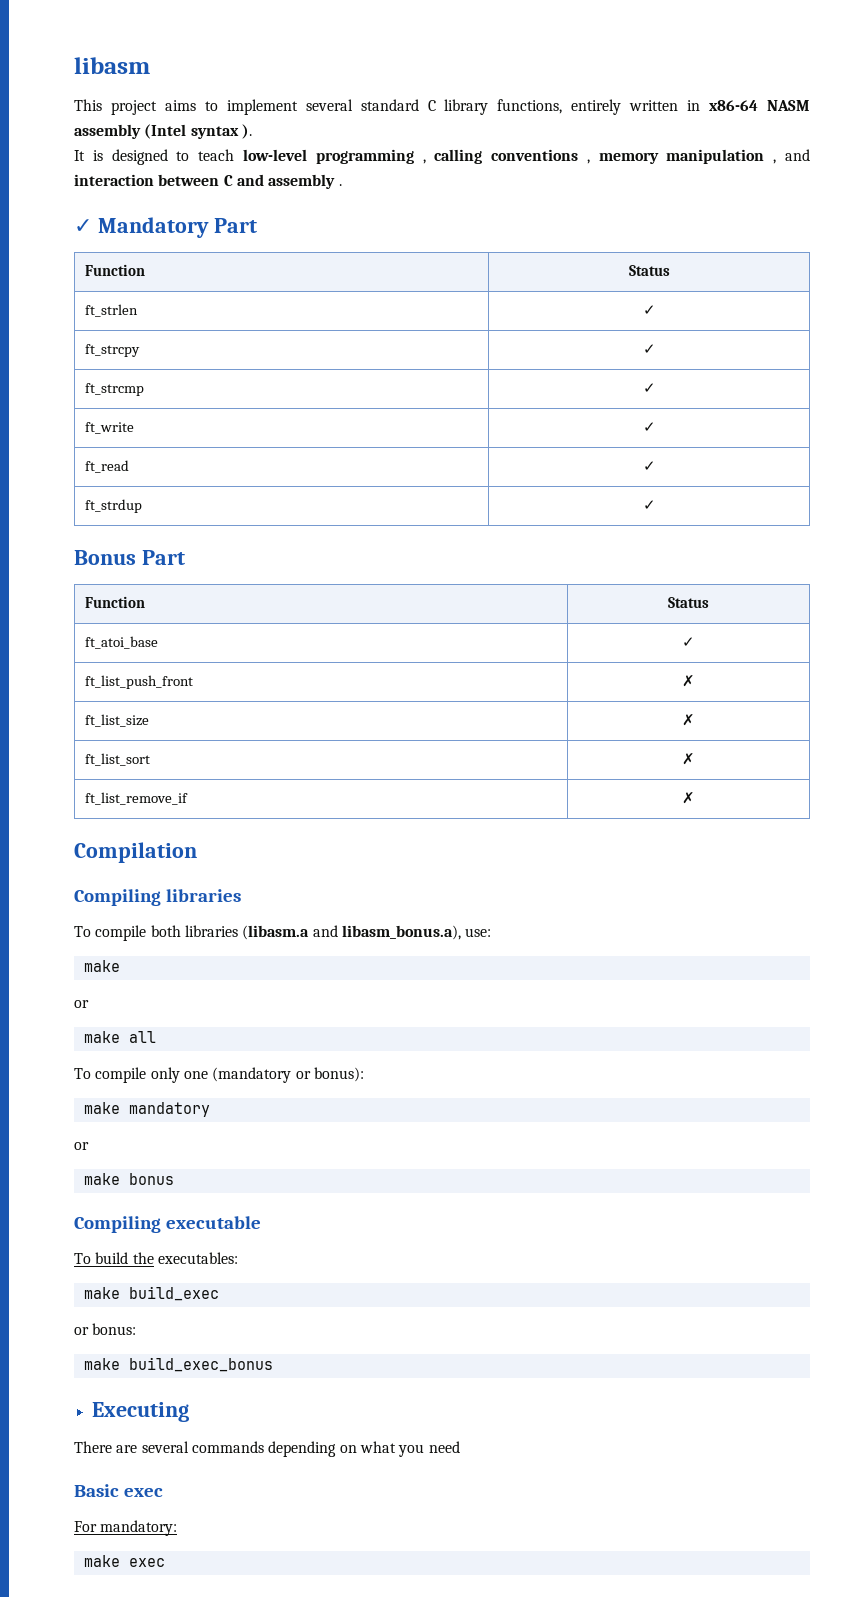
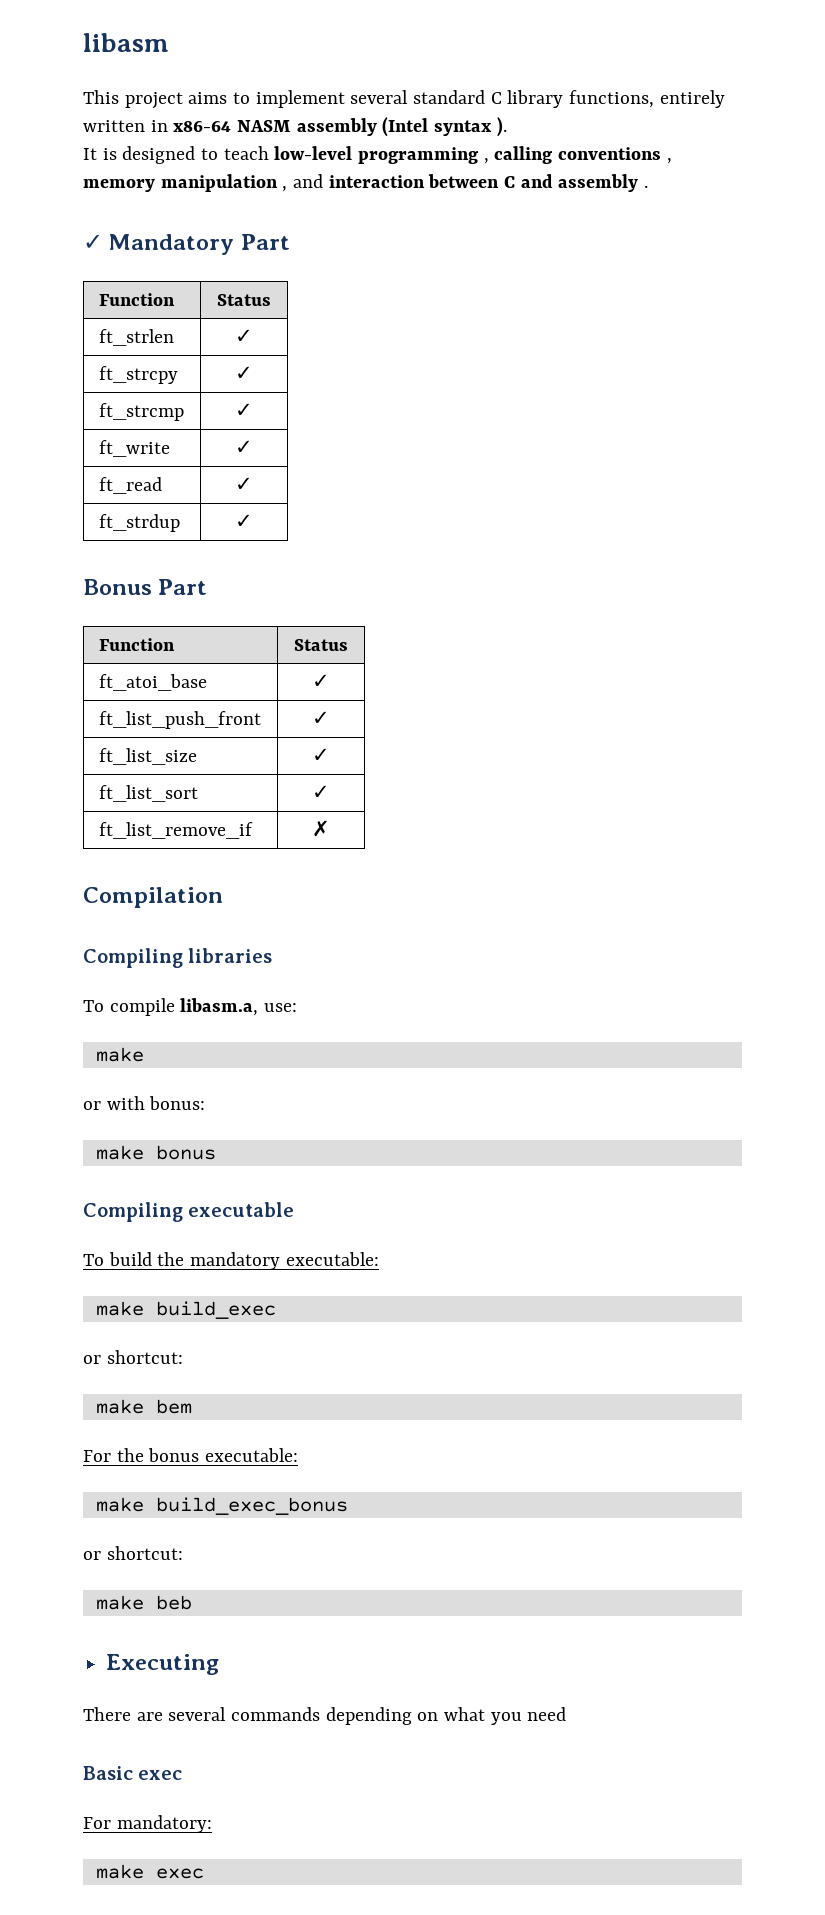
[682,675,695,687] ✗ -> [312,711,330,725] ✓
[682,714,695,726] ✗ -> [312,748,330,762] ✓
[682,753,695,765] ✗ -> [312,785,330,799] ✓
[150,925,492,940] [83,960,120,972] [74,1000,89,1008] [83,1031,156,1043] [74,1067,364,1083] [83,1102,210,1117] [74,1142,89,1150] both libraries (libasm.a and libasm_bonus.a), use: // make // or // make all // To compile only one (mandatory or bonus): // make mandatory // or -> [180,998,298,1016] [95,1047,144,1062] [83,1096,206,1110] libasm.a, use: // make // or with bonus:
[157,1252,238,1264] executables: -> [190,1252,379,1270] mandatory executable:
[92,1323,137,1335] [83,1357,273,1372] bonus: // make build_exec_bonus -> [106,1350,183,1364] [95,1399,192,1414] [83,1448,299,1462] [95,1497,348,1515] [83,1546,183,1560] [95,1595,192,1610] shortcut: // make bem // For the bonus executable: // make build_exec_bonus // or shortcut: // make beb

